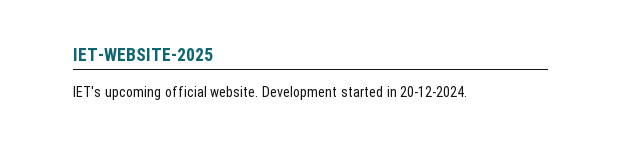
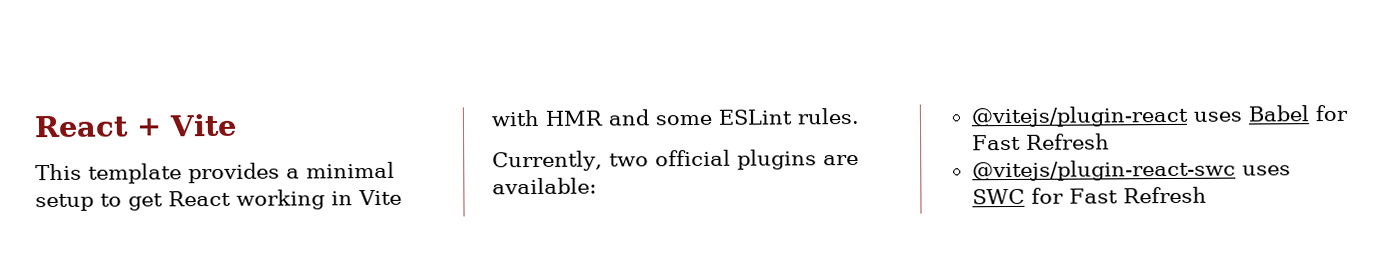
[73,48,213,61] [73,86,468,100] IET-WEBSITE-2025 // IET's upcoming official website. Development started in 20-12-2024. -> [34,113,237,138] [35,161,395,184] [35,189,402,212] [491,107,859,127] [492,149,859,172] [492,177,597,195] [970,104,1348,128] [971,133,1110,151] [971,159,1291,182] [971,186,1207,205] React + Vite // This template provides a minimal setup to get React working in Vite with HMR and some ESLint rules. // Currently, two official plugins are available: // @vitejs/plugin-react uses Babel for Fast Refresh // @vitejs/plugin-react-swc uses SWC for Fast Refresh

